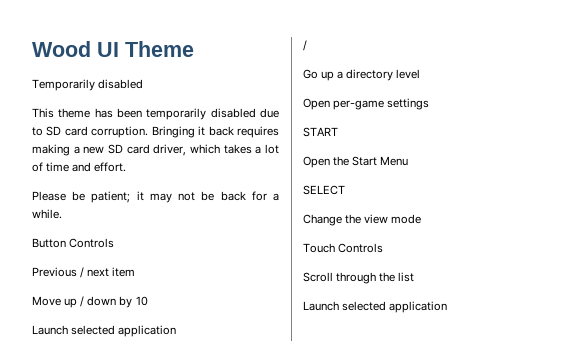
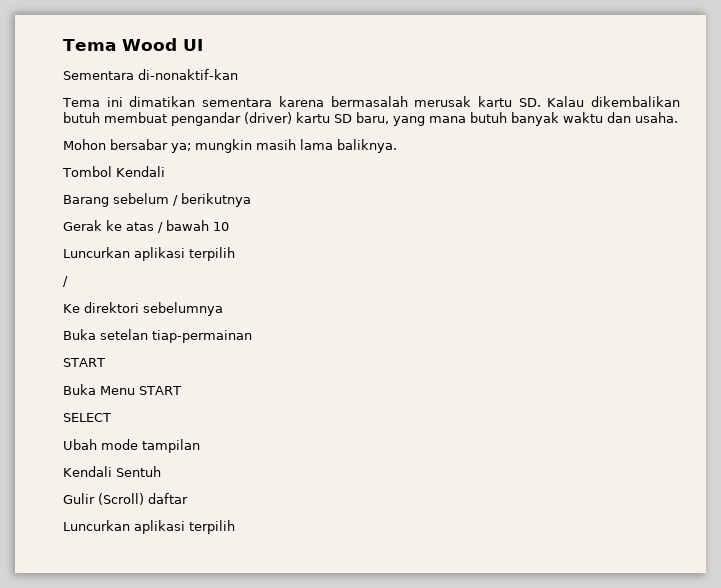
(32, 49) none -> [63,39,116,51] Tema
[125,41,194,57] [32,79,144,91] [32,108,279,120] [32,126,279,138] [32,144,279,156] [32,162,127,172] [32,191,280,203] [32,209,62,219] [32,238,115,248] [32,267,136,278] [32,296,148,308] [32,325,177,337] [303,40,307,51] [303,69,421,81] [303,98,430,110] [303,127,338,137] [303,156,378,168] Theme // Temporarily disabled // This theme has been temporarily disabled due to SD card corruption. Bringing it back requires making a new SD card driver, which takes a lot of time and effort. // Please be patient; it may not be back for a while. // Button Controls // Previous / next item // Move up / down by 10 // Launch selected application // / // Go up a directory level // Open per-game settings // START // Open the Start -> [63,69,238,80] [62,96,681,107] [63,112,678,126] [63,139,397,153] [62,166,165,177] [63,193,251,207] [63,220,229,233] [63,247,235,261] [63,276,68,287] [63,302,223,316] [63,329,252,343] [63,358,105,367] [63,384,96,395] // Sementara di-nonaktif-kan // Tema ini dimatikan sementara karena bermasalah merusak kartu SD. Kalau dikembalikan butuh membuat pengandar (driver) kartu SD baru, yang mana butuh banyak waktu dan usaha. // Mohon bersabar ya; mungkin masih lama baliknya. // Tombol Kendali // Barang sebelum / berikutnya // Gerak ke atas / bawah 10 // Luncurkan aplikasi terpilih // / // Ke direktori sebelumnya // Buka setelan tiap-permainan // START // Buka
(409, 161) none -> [139,386,181,395] START
[303,214,422,226] [303,243,384,253] [303,272,415,284] [303,301,448,313] Change the view mode // Touch Controls // Scroll through the list // Launch selected application -> [63,439,200,453] [63,466,161,477] [63,493,188,505] [63,520,235,534] Ubah mode tampilan // Kendali Sentuh // Gulir (Scroll) daftar // Luncurkan aplikasi terpilih

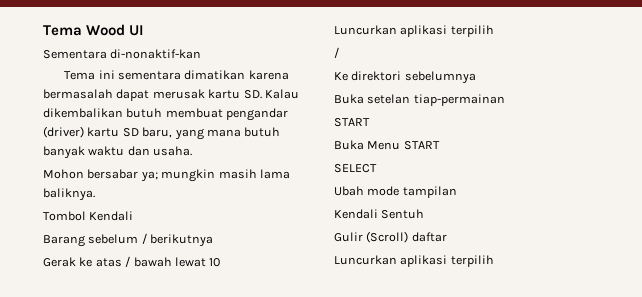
[129,96,273,107] dimatikan sementara -> [117,70,246,80] sementara dimatikan
(408, 101) none -> [116,89,150,101] dapat
(209, 225) none -> [174,257,206,267] lewat

